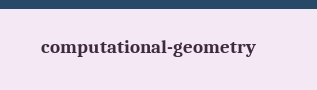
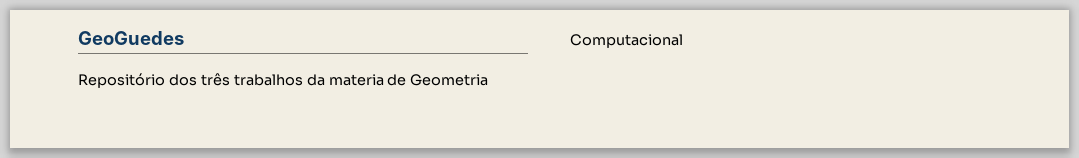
[41,40,256,57] computational-geometry -> [78,31,184,45] [78,73,489,88] [570,34,683,48] GeoGuedes // Repositório dos três trabalhos da materia de Geometria Computacional

